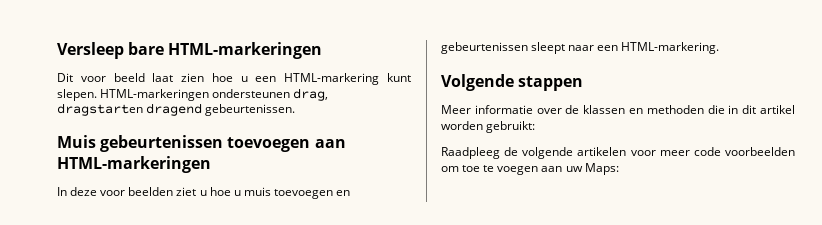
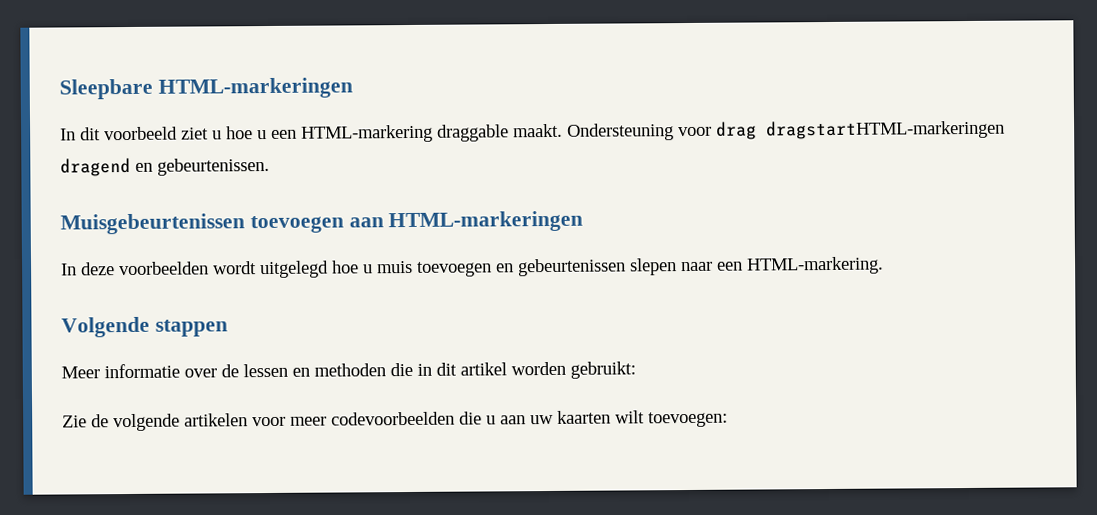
[57,42,323,59] [57,73,411,85] [57,88,329,101] [57,103,203,116] Versleep bare HTML-markeringen // Dit voor beeld laat zien hoe u een HTML-markering kunt slepen. HTML-markeringen ondersteunen drag, dragstarten dragend -> [59,77,353,100] [60,119,1005,143] [60,157,153,177] Sleepbare HTML-markeringen // In dit voorbeeld ziet u hoe u een HTML-markering draggable maakt. Ondersteuning voor drag dragstartHTML-markeringen dragend en
[57,135,224,152] Muis gebeurtenissen -> [60,213,245,235] Muisgebeurtenissen
[100,187,207,196] voor beelden ziet u -> [119,260,329,279] voorbeelden wordt uitgelegd
[531,42,566,54] sleept -> [630,258,677,276] slepen
[583,105,626,114] klassen -> [243,363,288,378] lessen
[441,147,500,159] Raadpleeg -> [62,415,87,428] Zie
[693,147,795,156] [441,163,619,175] code voorbeelden om toe te voegen aan uw Maps: -> [331,410,728,428] codevoorbeelden die u aan uw kaarten wilt toevoegen:

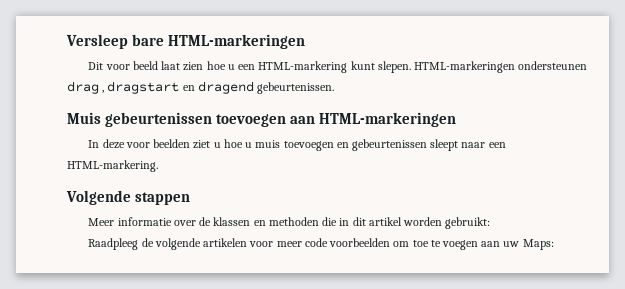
[59,77,353,100] [60,119,1005,143] [60,157,153,177] Sleepbare HTML-markeringen // In dit voorbeeld ziet u hoe u een HTML-markering draggable maakt. Ondersteuning voor drag dragstartHTML-markeringen dragend en -> [66,34,306,49] [88,61,588,73] [67,81,254,94] Versleep bare HTML-markeringen // Dit voor beeld laat zien hoe u een HTML-markering kunt slepen. HTML-markeringen ondersteunen drag , dragstart en dragend
[60,213,245,235] Muisgebeurtenissen -> [67,112,213,127] Muis gebeurtenissen
[119,260,329,279] voorbeelden wordt uitgelegd -> [125,139,221,149] voor beelden ziet u
[630,258,677,276] slepen -> [430,139,459,151] sleept
[243,363,288,378] lessen -> [213,217,251,226] klassen
[62,415,87,428] Zie -> [88,238,139,250] Raadpleeg
[331,410,728,428] codevoorbeelden die u aan uw kaarten wilt toevoegen: -> [304,238,554,250] code voorbeelden om toe te voegen aan uw Maps:

